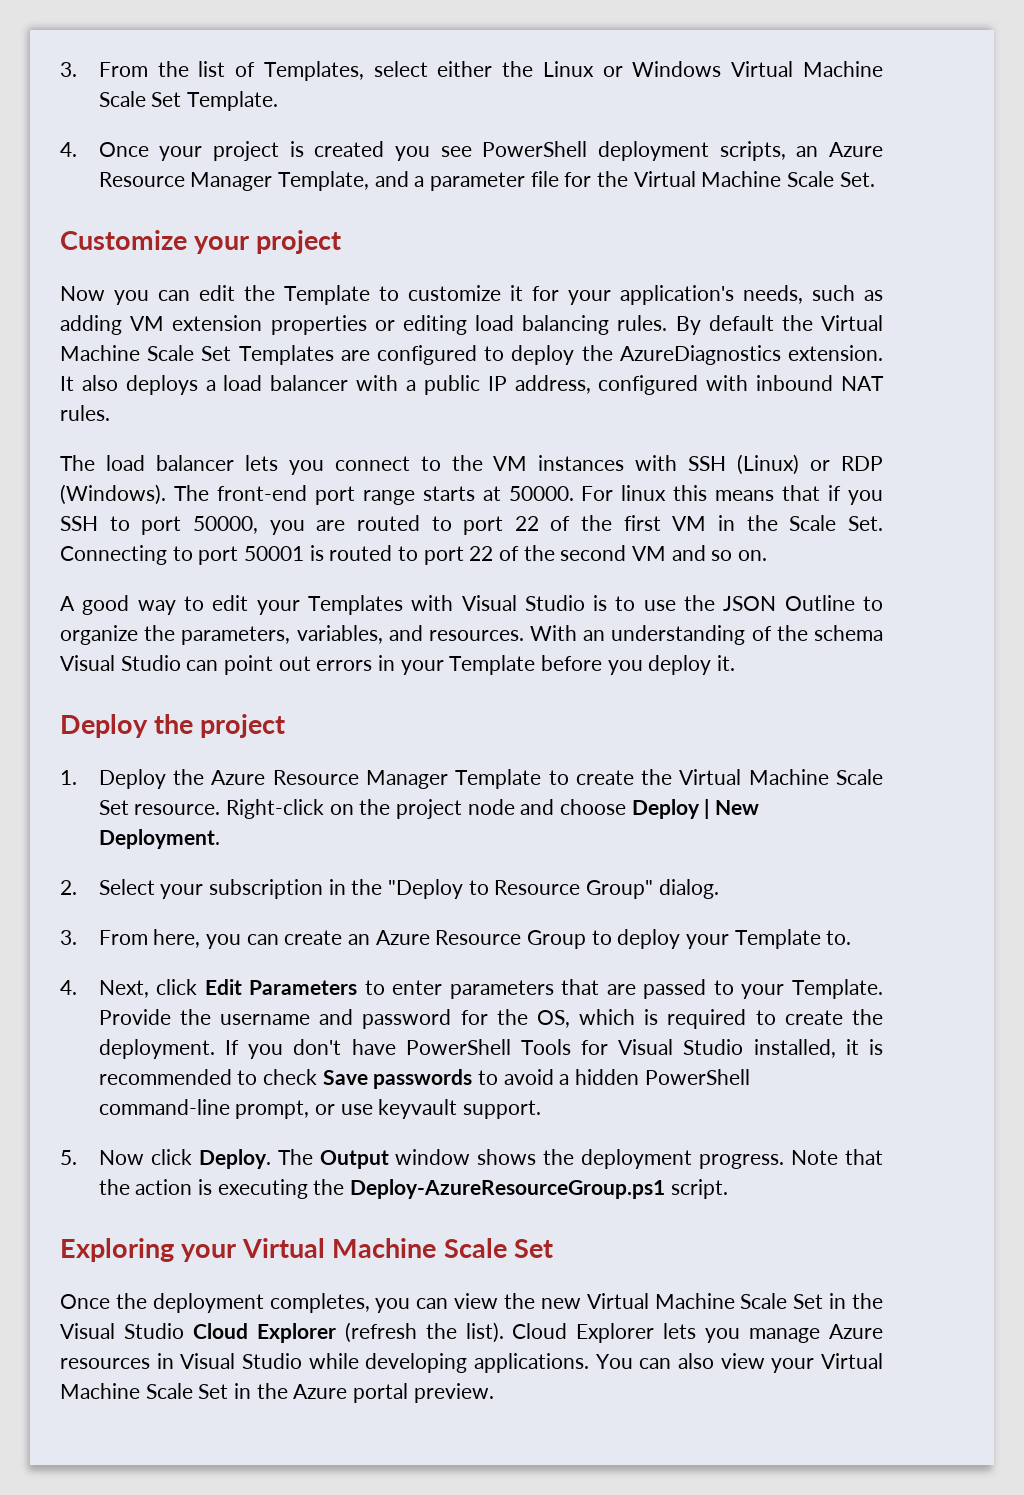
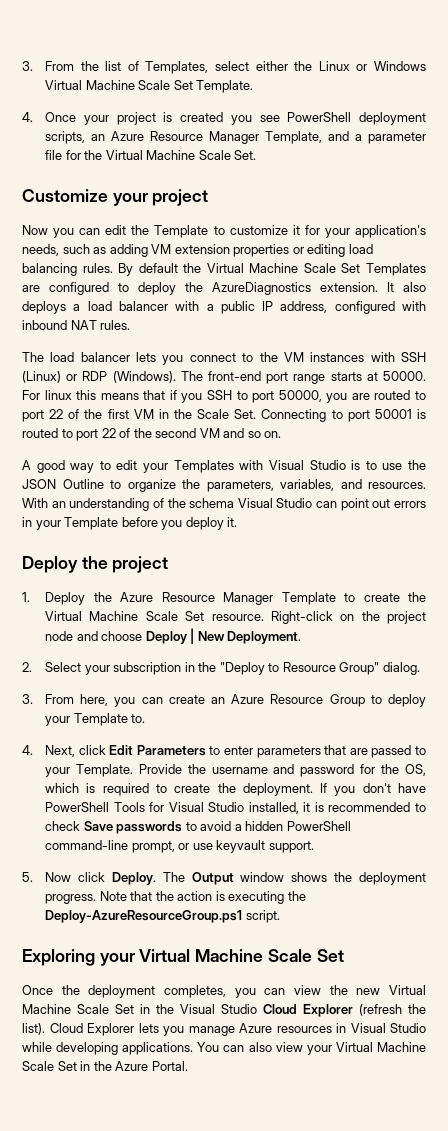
[353,1383,494,1403] portal preview. -> [151,1061,188,1071] Portal.

